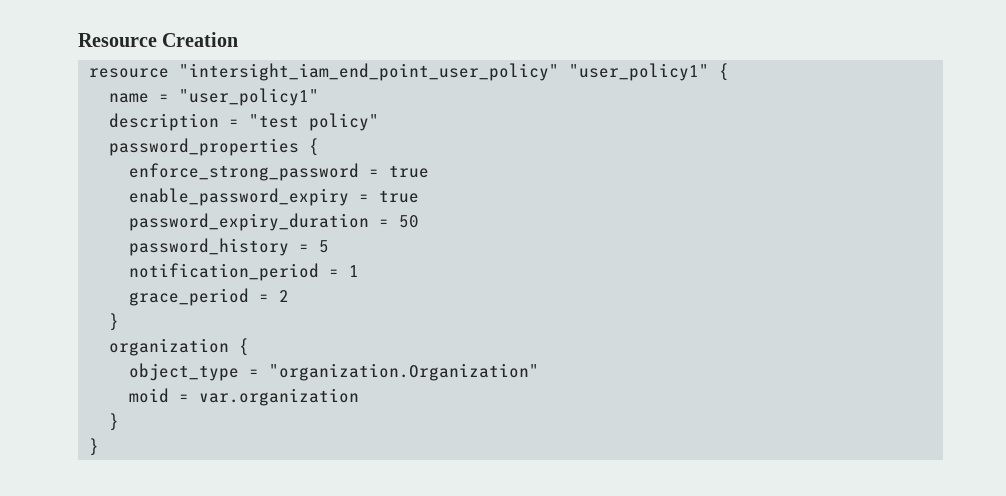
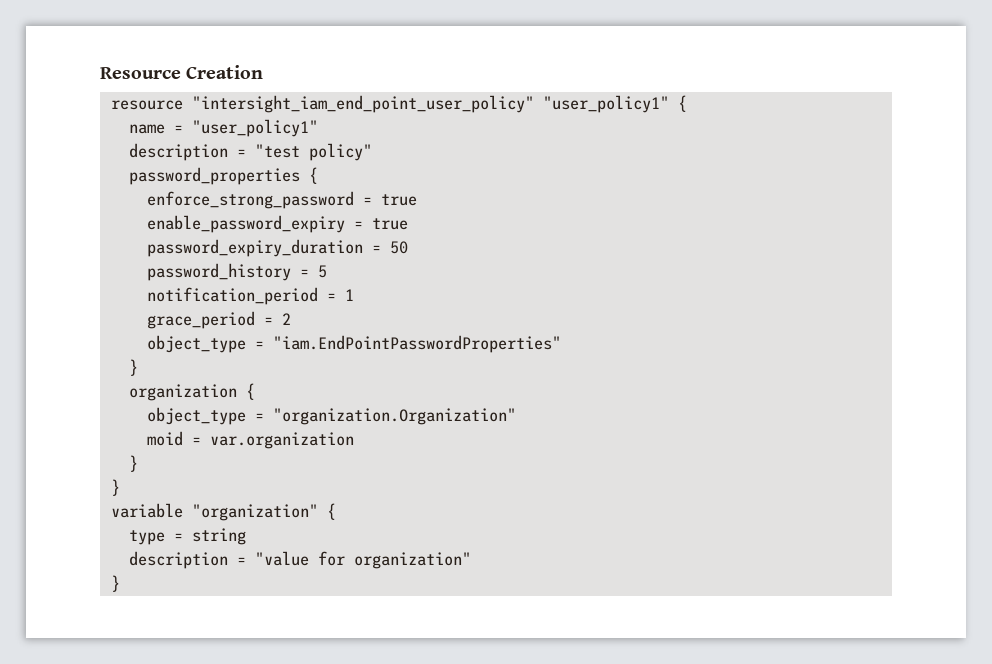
(290, 296) none -> [147,335,562,353] // object_type = "iam.EndPointPasswordProperties"
(100, 447) none -> [111,503,337,521] [129,528,247,545] [129,551,472,569] [111,575,121,592] // variable "organization" { // type = string // description = "value for organization" // }

